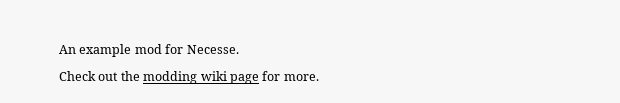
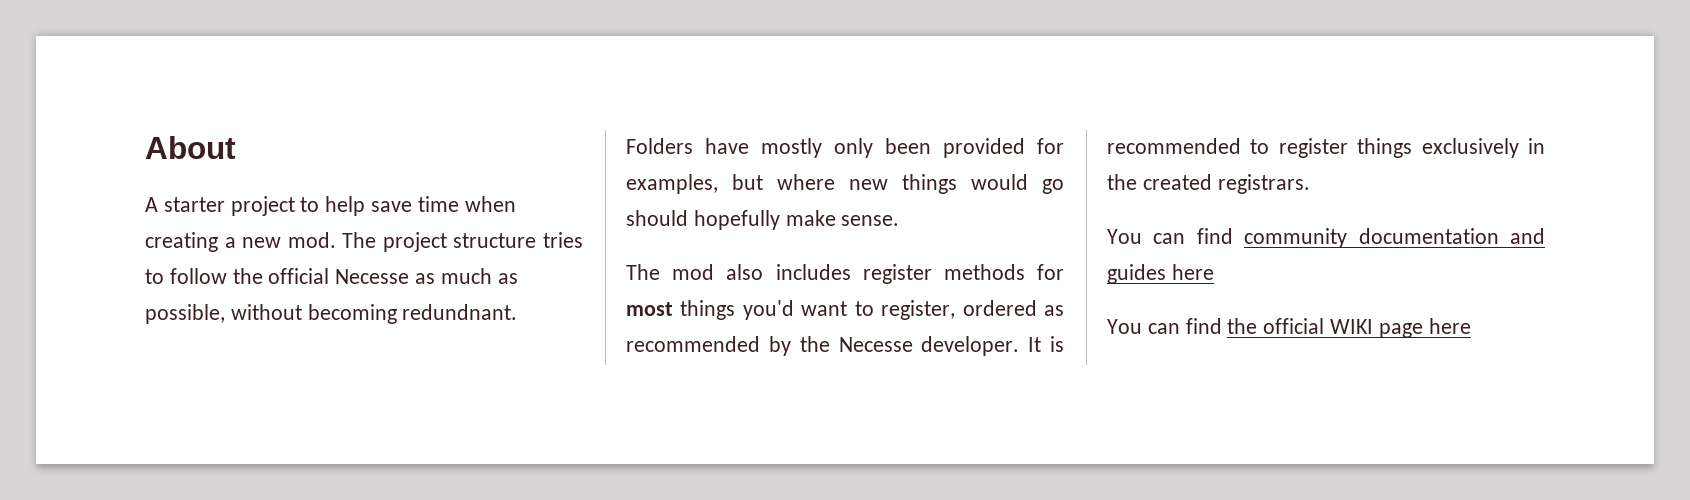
[59,44,239,57] [59,71,319,84] An example mod for Necesse. // Check out the modding wiki page for more. -> [145,136,236,159] [145,196,516,216] [145,232,583,252] [145,268,518,284] [145,304,518,324] [626,138,1064,158] [626,174,1064,194] [626,210,900,230] [626,264,1064,284] [626,300,1064,320] [626,336,1064,356] [1107,138,1545,158] [1107,174,1310,194] [1107,228,1545,248] [1107,264,1214,284] [1107,318,1471,338] About // A starter project to help save time when creating a new mod. The project structure tries to follow the official Necesse as much as possible, without becoming redundnant. Folders have mostly only been provided for examples, but where new things would go should hopefully make sense. // The mod also includes register methods for most things you'd want to register, ordered as recommended by the Necesse developer. It is recommended to register things exclusively in the created registrars. // You can find community documentation and guides here // You can find the official WIKI page here

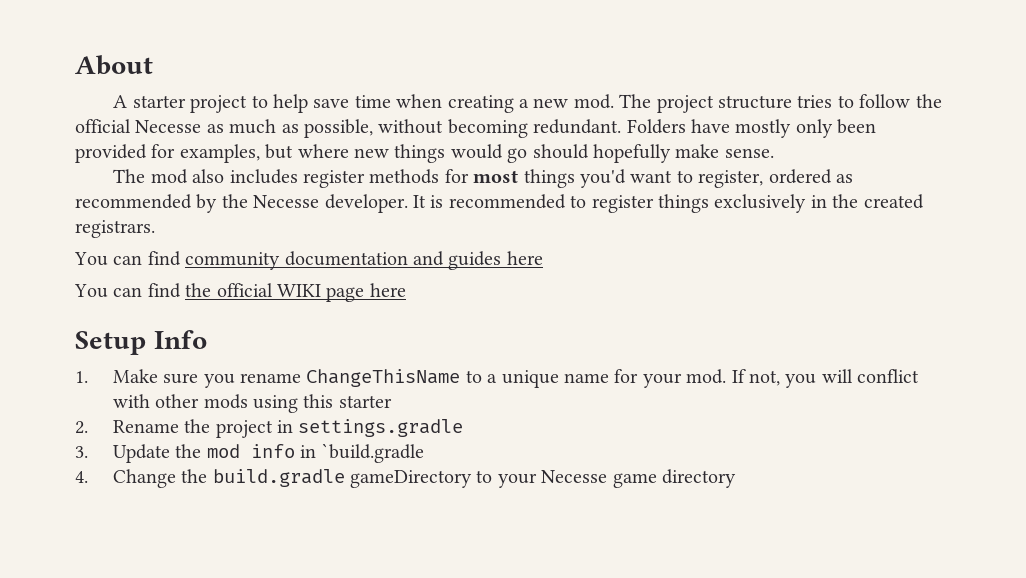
[402,304,518,320] redundnant. -> [533,119,622,134] redundant.
(1471, 326) none -> [75,330,207,355] [75,369,920,388] [112,394,392,413] [75,419,464,438] [75,443,425,463] [75,469,736,488] // Setup Info // 1. Make sure you rename ChangeThisName to a unique name for your mod. If not, you will conflict with other mods using this starter // 2. Rename the project in settings.gradle // 3. Update the mod info in `build.gradle // 4. Change the build.gradle gameDirectory to your Necesse game directory

